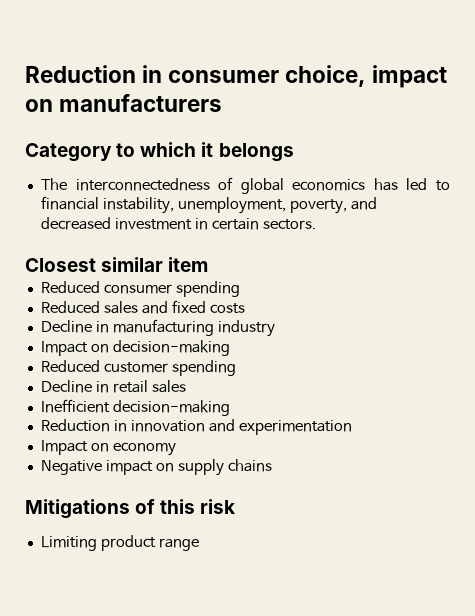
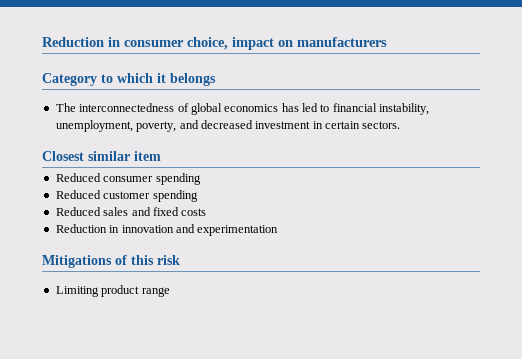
(240, 289) none -> [55,190,198,202] // Reduced customer spending
[40,319,275,337] [40,340,230,356] [40,360,236,376] [40,380,186,393] [40,399,230,416] // Decline in manufacturing industry // Impact on decision-making // Reduced customer spending // Decline in retail sales // Inefficient decision-making -> (207, 212) none
[40,440,176,456] [40,459,272,476] // Impact on economy // Negative impact on supply chains -> (279, 230) none

